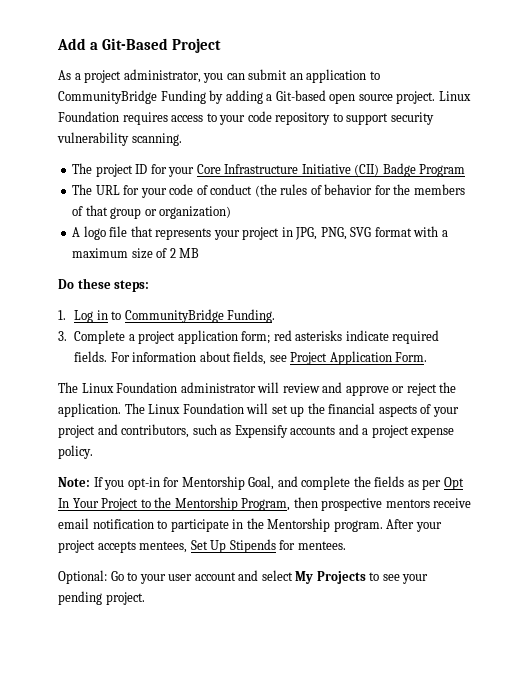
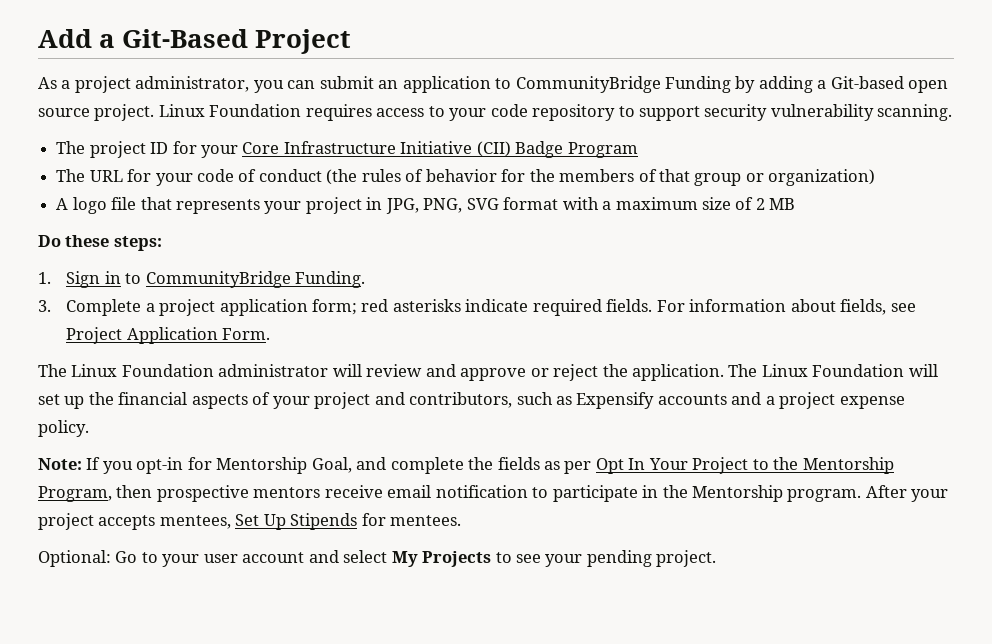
[74,310,94,323] Log -> [66,271,101,288] Sign

